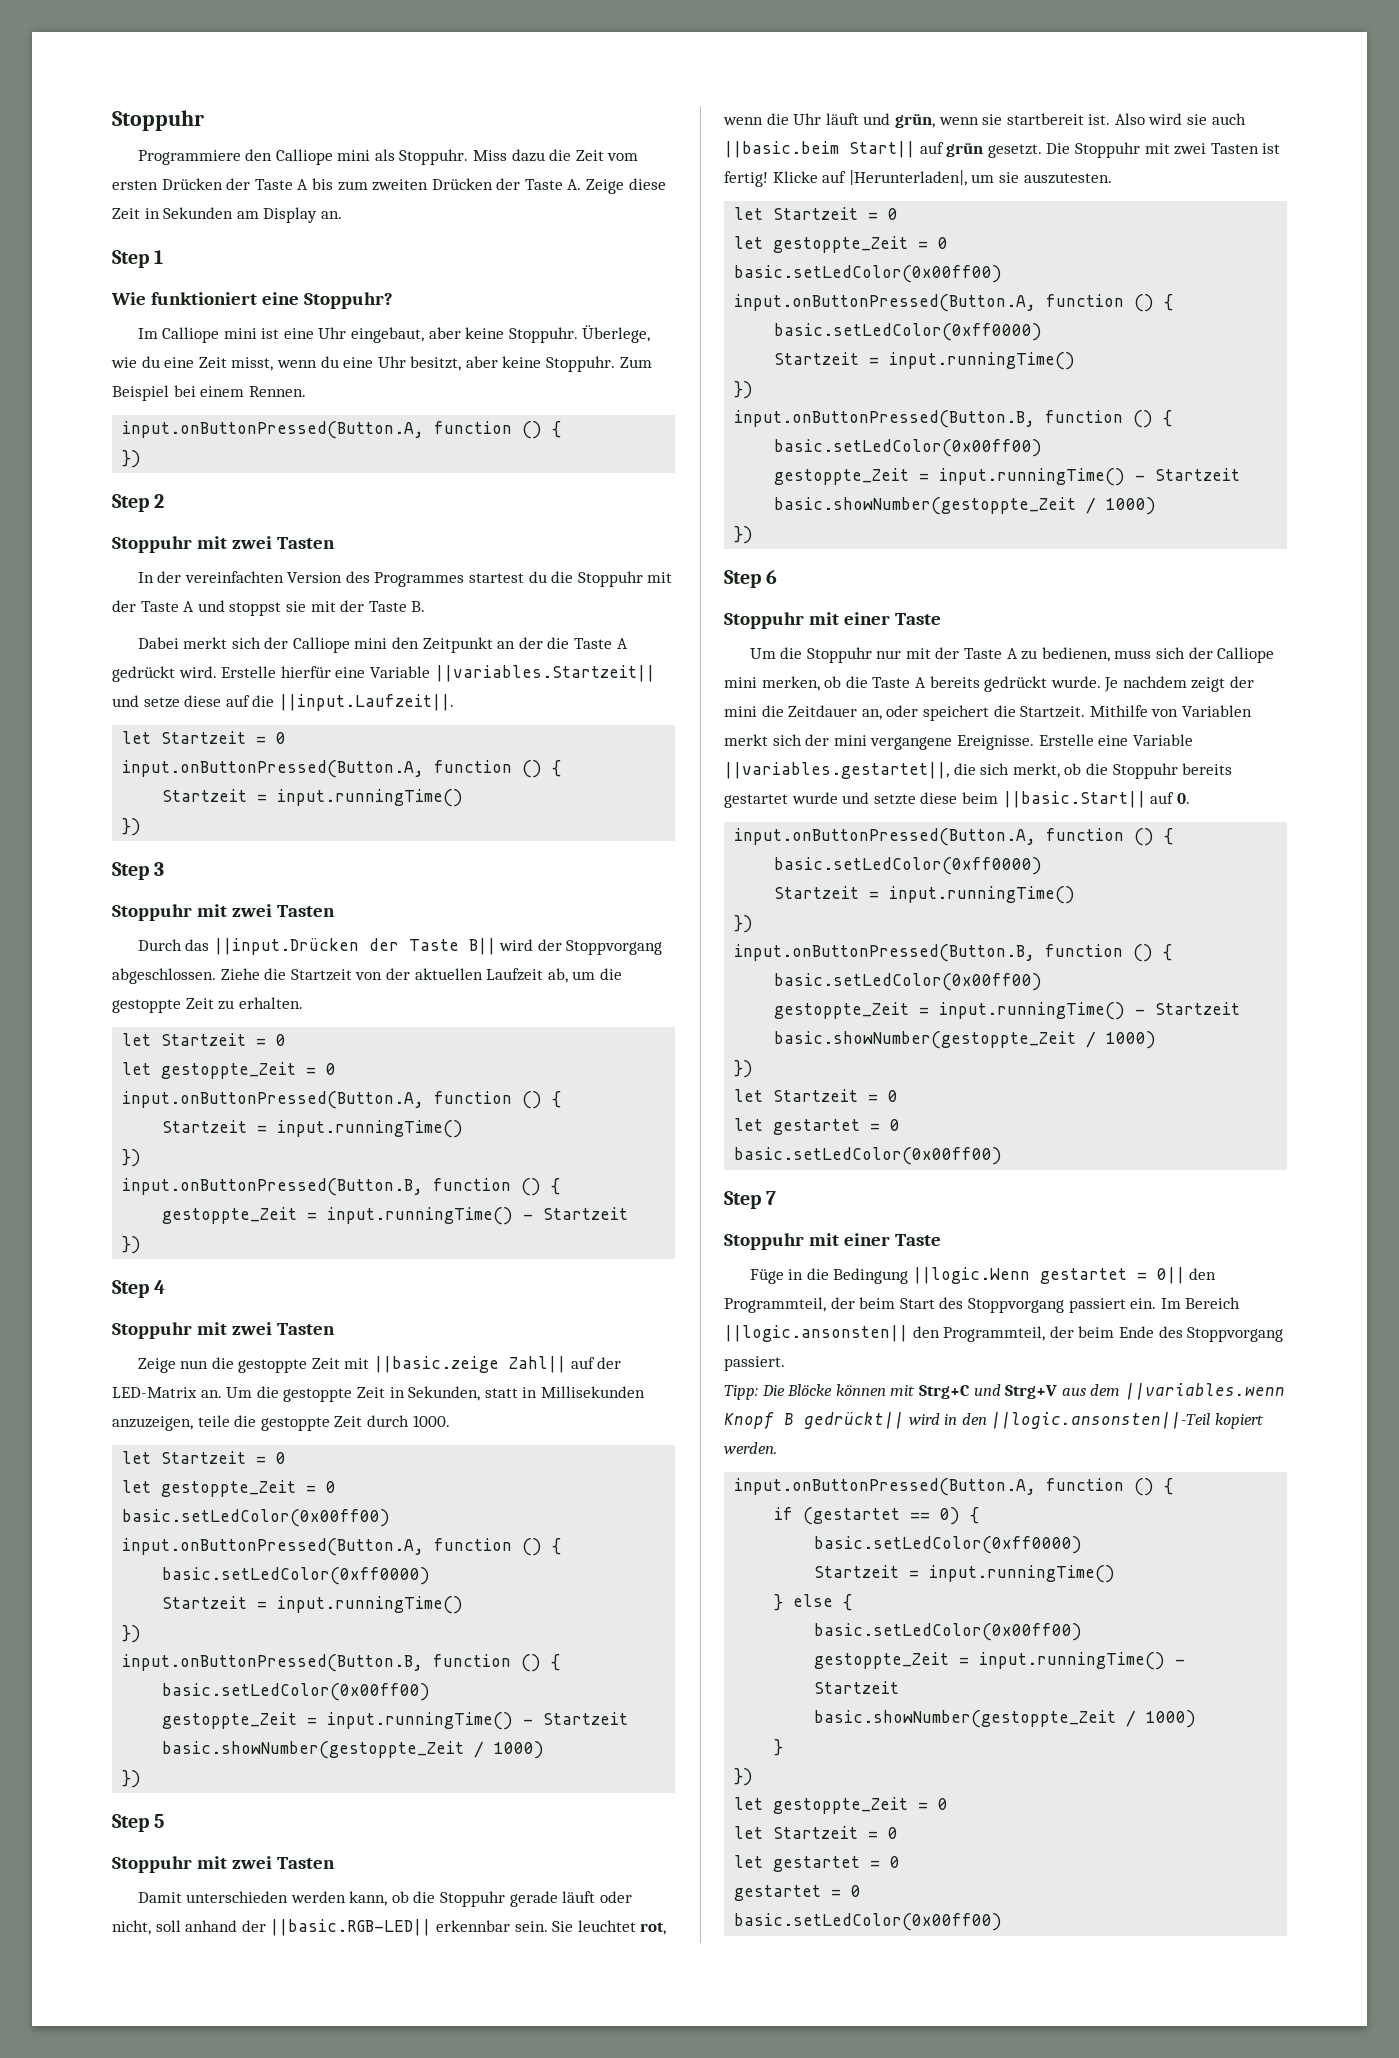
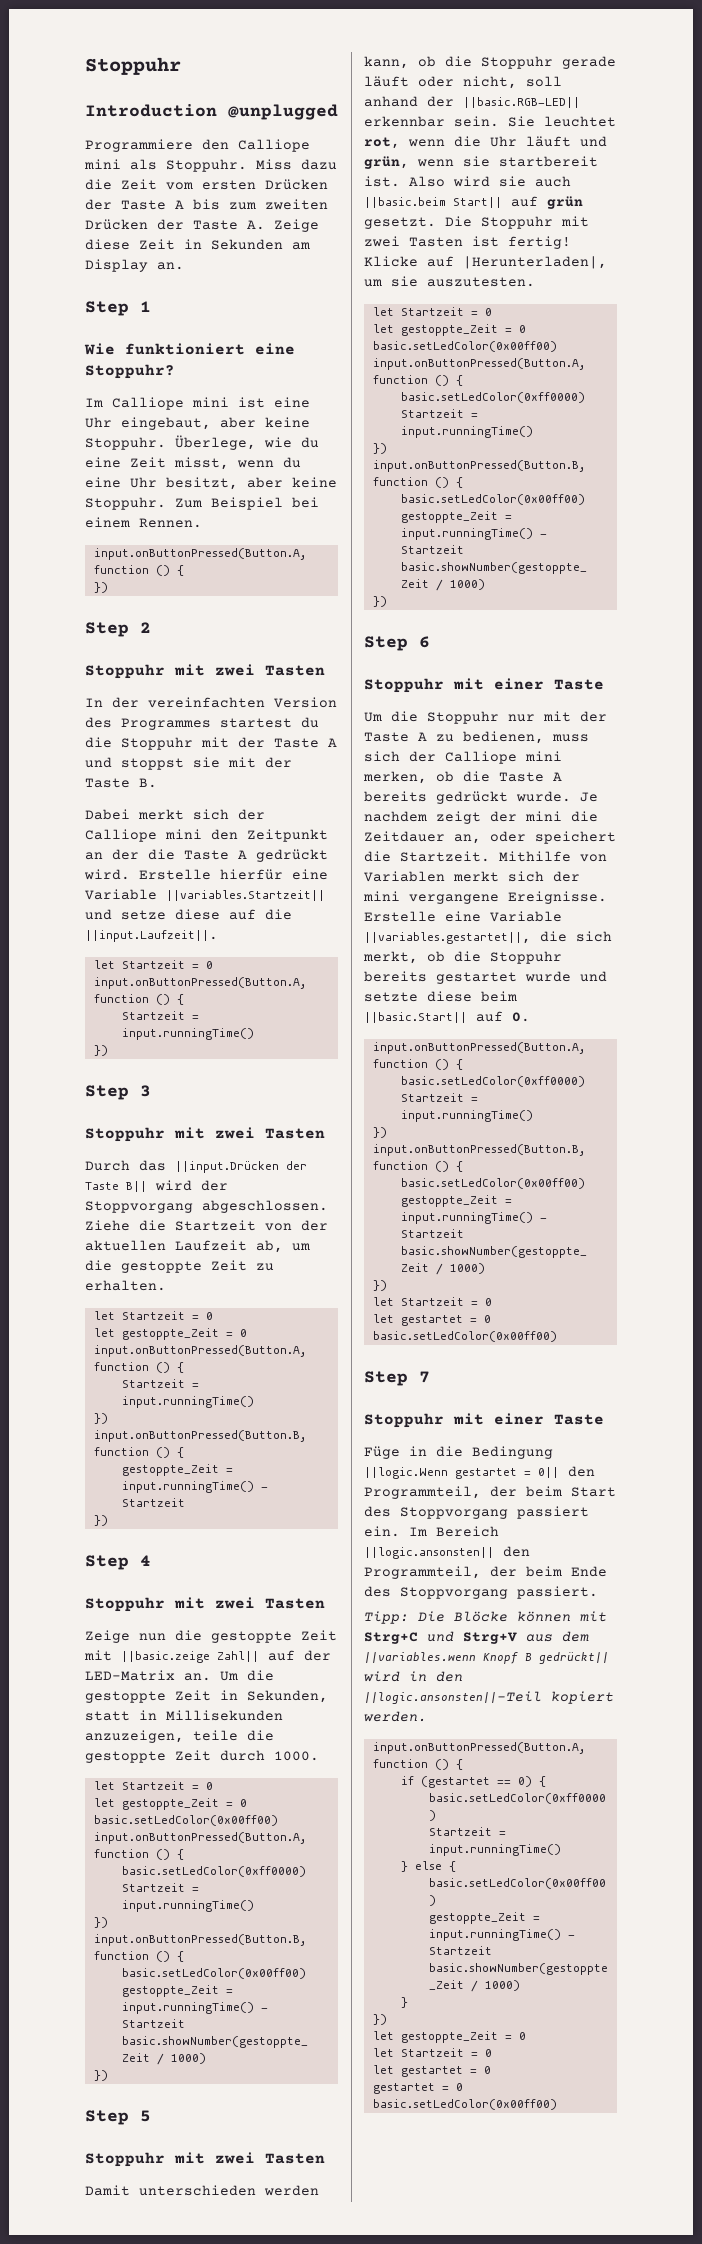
[112,110,204,131] Stoppuhr -> [85,57,181,75] [85,104,338,120] Stoppuhr // Introduction @unplugged

